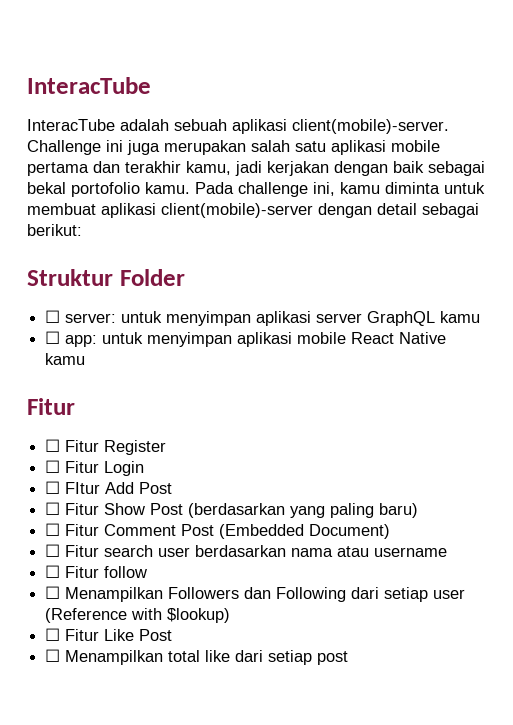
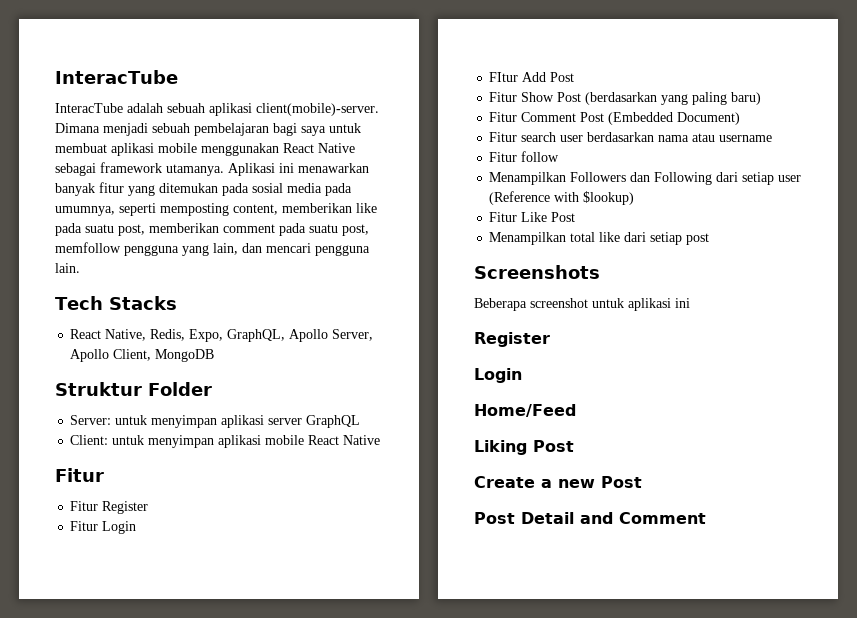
[27,140,440,155] [27,161,485,176] [27,182,485,197] [27,203,479,218] [27,224,82,236] Challenge ini juga merupakan salah satu aplikasi mobile pertama dan terakhir kamu, jadi kerjakan dengan baik sebagai bekal portofolio kamu. Pada challenge ini, kamu diminta untuk membuat aplikasi client(mobile)-server dengan detail sebagai berikut: -> [55,123,361,136] [55,143,355,156] [55,162,369,176] [55,182,352,196] [55,203,377,216] [55,223,369,236] [55,242,370,256] [55,263,80,273] [55,296,177,310] [70,329,374,342] [70,349,215,362] Dimana menjadi sebuah pembelajaran bagi saya untuk membuat aplikasi mobile menggunakan React Native sebagai framework utamanya. Aplikasi ini menawarkan banyak fitur yang ditemukan pada sosial media pada umumnya, seperti memposting content, memberikan like pada suatu post, memberikan comment pada suatu post, memfollow pengguna yang lain, dan mencari pengguna lain. // Tech Stacks // React Native, Redis, Expo, GraphQL, Apollo Server, Apollo Client, MongoDB
[45,310,117,323] ☐ server: -> [70,415,112,425] Server:
[440,311,481,323] [45,331,98,347] kamu // ☐ app: -> [70,435,109,445] // Client:
[45,353,86,365] kamu -> (381, 440) none
[45,439,61,452] ☐ -> (104, 475) none
[45,460,61,473] ☐ -> (149, 507) none
[45,481,61,494] ☐ -> (137, 527) none
[45,502,61,515] ☐ -> (575, 77) none
[45,523,61,536] ☐ -> (762, 98) none
[45,544,61,557] ☐ -> (741, 118) none
[45,565,61,578] ☐ -> (773, 138) none
[45,586,61,599] ☐ -> (560, 156) none
[45,628,61,641] ☐ -> (635, 198) none
[45,649,61,662] ☐ -> (576, 217) none
(349, 658) none -> [474,265,600,279] [474,298,690,311] [474,332,550,347] [474,368,522,383] [474,404,576,417] [474,440,574,455] [474,476,642,488] [474,512,706,524] // Screenshots // Beberapa screenshot untuk aplikasi ini // Register // Login // Home/Feed // Liking Post // Create a new Post // Post Detail and Comment

